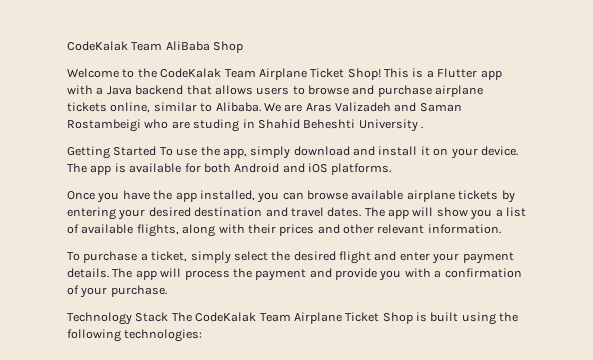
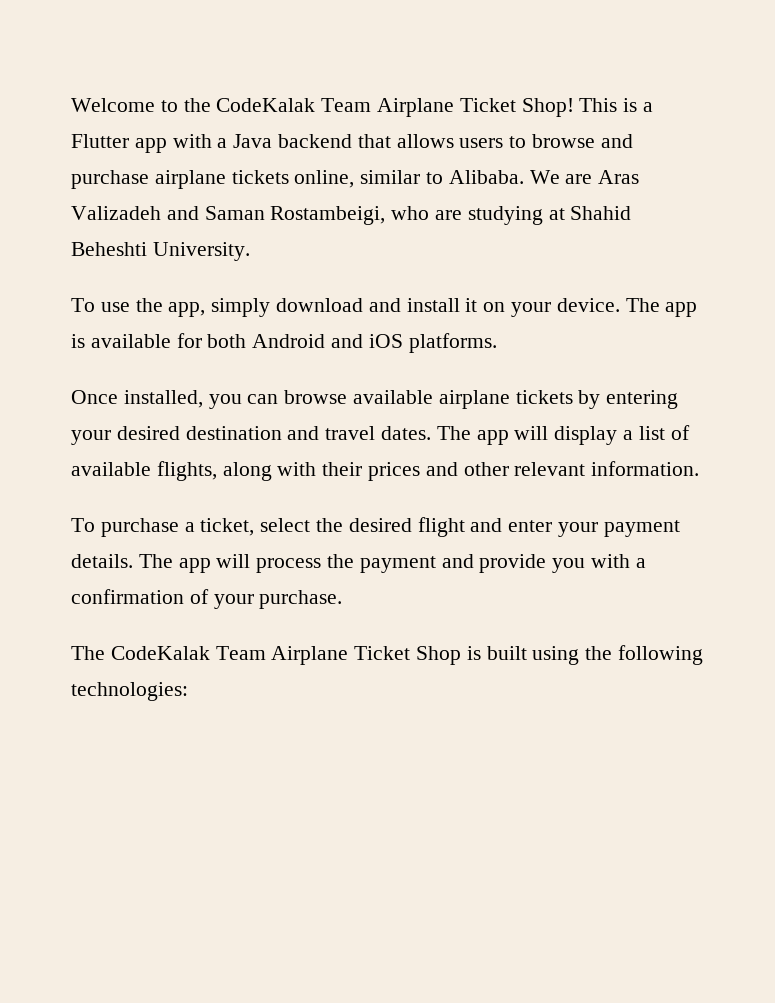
[67,41,244,53] CodeKalak Team AliBaba Shop // -> (71, 105) none
[67,119,141,132] Rostambeigi -> [270,206,386,225] Rostambeigi,
[193,119,423,132] [67,146,157,159] studing in Shahid Beheshti University . // Getting Started -> [467,206,632,225] [71,242,250,261] studying at Shahid Beheshti University. //
[97,190,197,203] you have the app -> (118, 397) none
[436,207,493,220] show you -> [554,426,618,445] display
[190,251,231,264] simply -> (255, 527) none
[67,312,169,325] Technology Stack -> (343, 599) none

